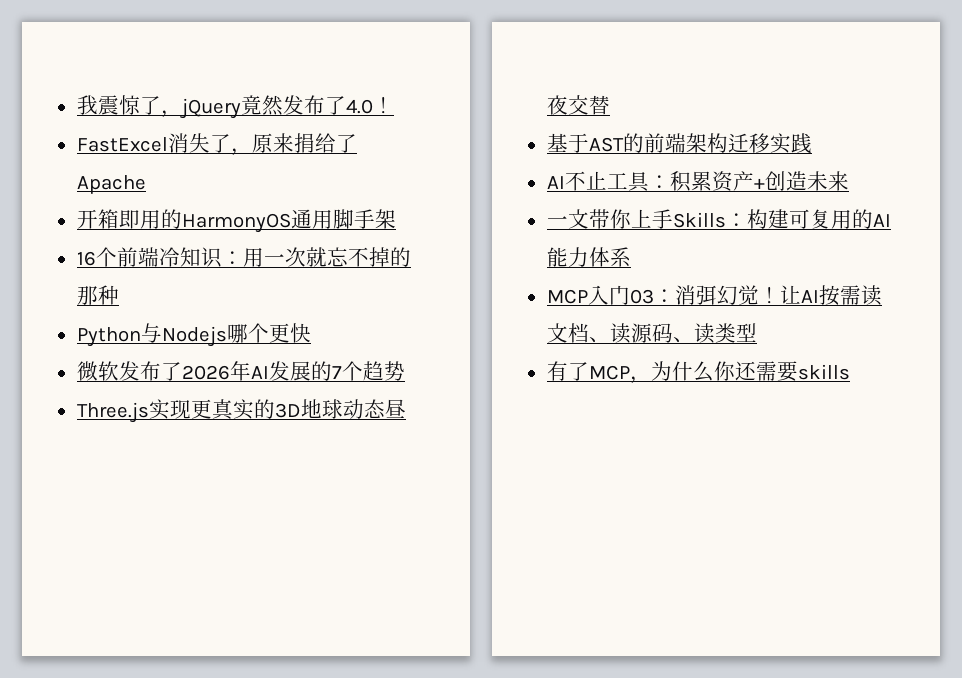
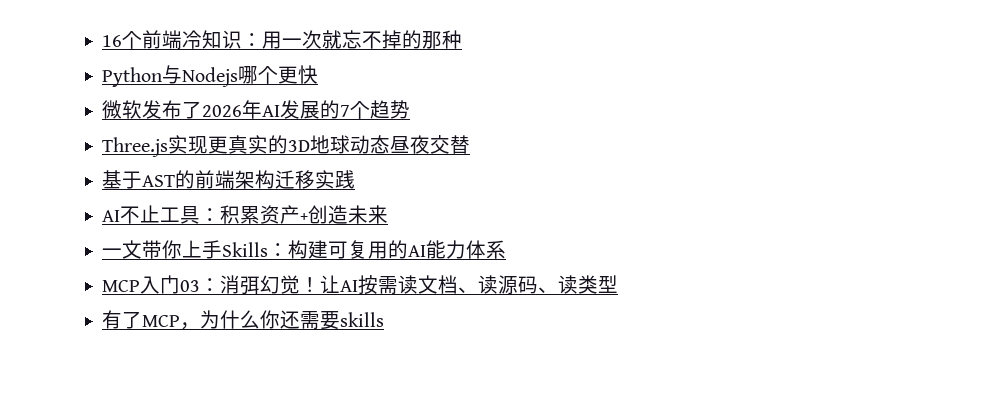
[76,95,394,119] [76,133,357,156] [76,175,146,194] [76,209,396,233] 我震惊了，jQuery竟然发布了4.0！ // FastExcel消失了，原来捐给了Apache // 开箱即用的HarmonyOS通用脚手架 // -> (102, 41) none

